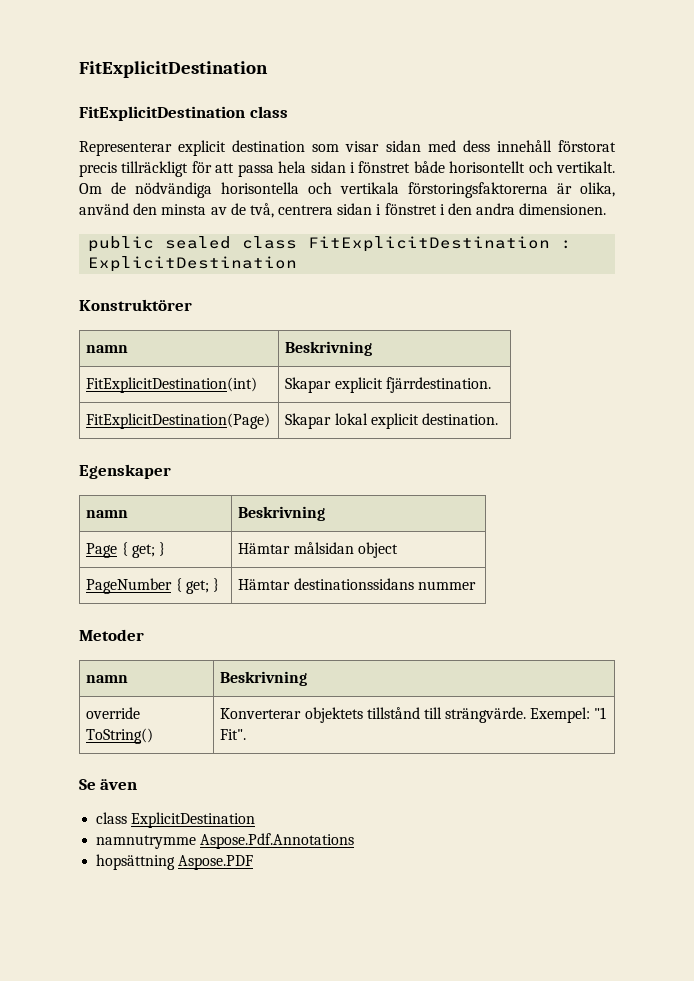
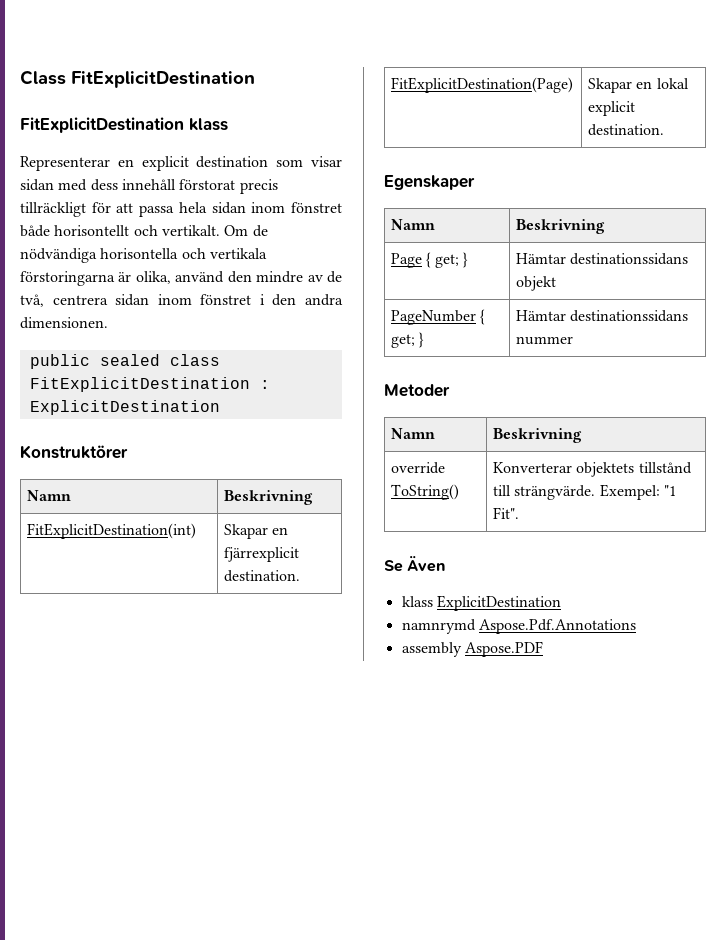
(79, 69) none -> [20,70,66,85] Class
[249,106,288,118] class -> [189,118,228,131] klass
(172, 148) none -> [117,159,134,167] en
[349,162,355,173] i -> [251,202,286,213] inom
[408,182,548,198] förstoringsfaktorerna -> [20,271,115,286] förstoringarna
[161,204,207,215] minsta -> [256,271,304,283] mindre
[376,204,382,215] i -> [157,294,192,305] inom
[86,345,129,353] namn -> [27,490,72,501] Namn
[334,377,491,393] explicit fjärrdestination. -> [272,527,289,535] [224,547,300,562] [224,570,301,582] en fjärrexplicit destination.
(332, 421) none -> [636,81,653,89] en
[86,510,129,518] namn -> [391,219,436,230] Namn
[293,542,398,558] målsidan object -> [570,253,689,265] [516,276,557,291] destinationssidans objekt
[86,675,129,683] namn -> [391,428,436,439] Namn
[100,779,138,790] [96,812,256,828] [96,835,197,849] även // class ExplicitDestination // namnutrymme -> [407,556,446,572] [401,595,561,611] [401,619,476,634] Även // klass ExplicitDestination // namnrymd
[96,854,176,870] hopsättning -> [401,642,462,657] assembly

